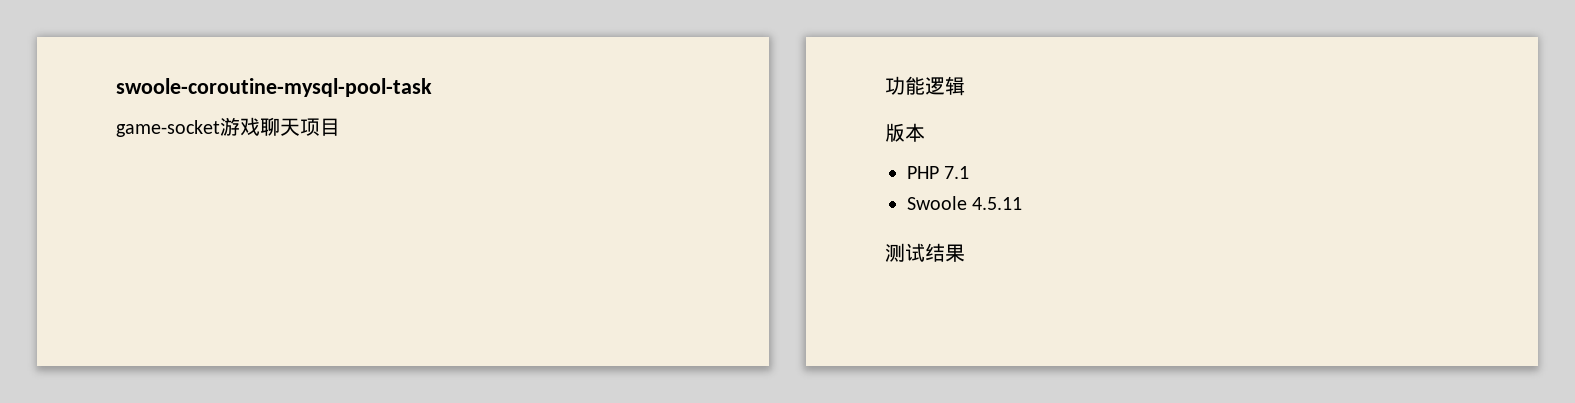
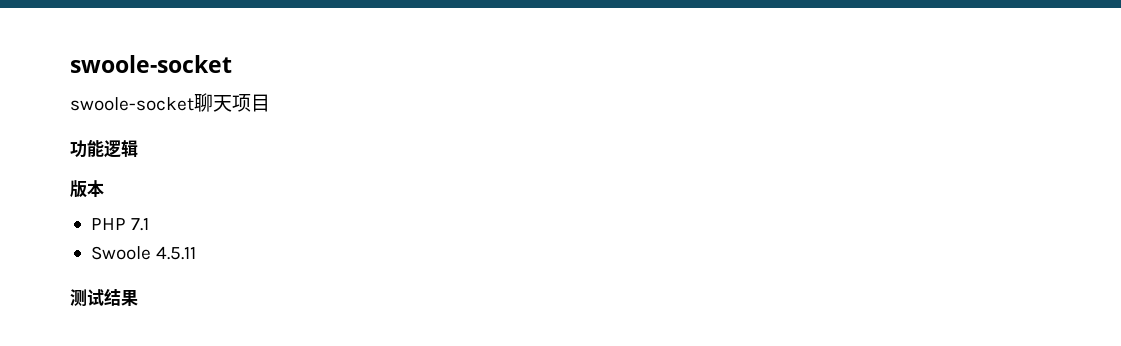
[116,78,432,97] [116,117,260,137] swoole-coroutine-mysql-pool-task // game-socket游戏 -> [70,55,232,73] [70,97,194,111] swoole-socket // swoole-socket

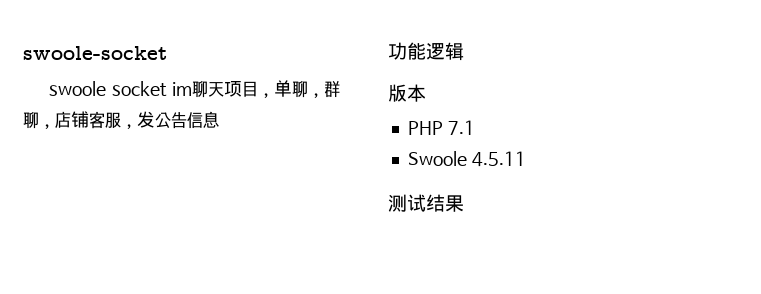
[70,97,194,111] swoole-socket -> [48,81,192,97] swoole socket im
(270, 103) none -> [258,80,340,98] [23,111,219,129] ，单聊，群聊，店铺客服，发公告信息

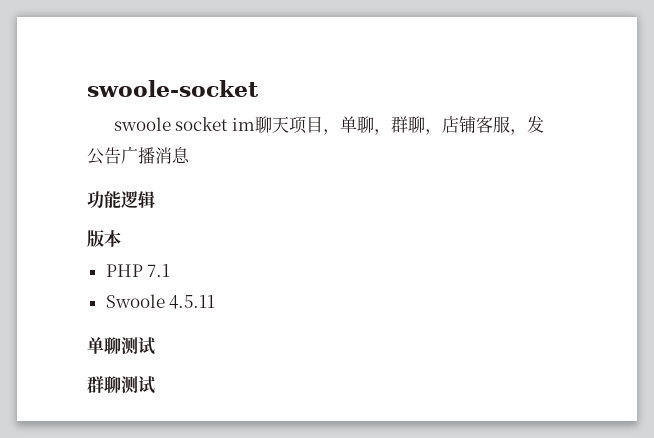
[187,112,203,129] 信 -> [121,146,172,164] 广播消
[388,194,464,212] 测试结果 -> [87,337,155,355] [87,376,155,394] 单聊测试 // 群聊测试

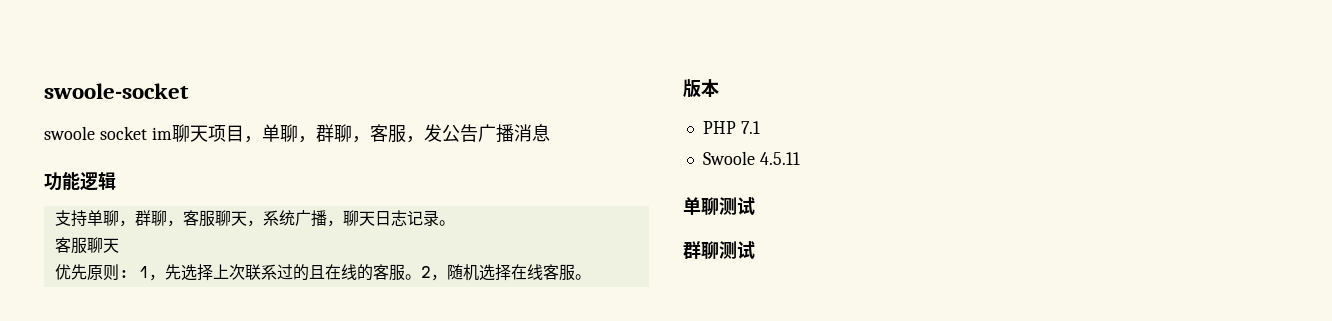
[441,116,476,133] 店铺 -> (370, 139) none
(155, 199) none -> [54,210,455,227] [54,237,119,254] [54,264,591,281] // 支持单聊，群聊，客服聊天，系统广播，聊天日志记录。 // 客服聊天 // 优先原则: 1，先选择上次联系过的且在线的客服。2，随机选择在线客服。

